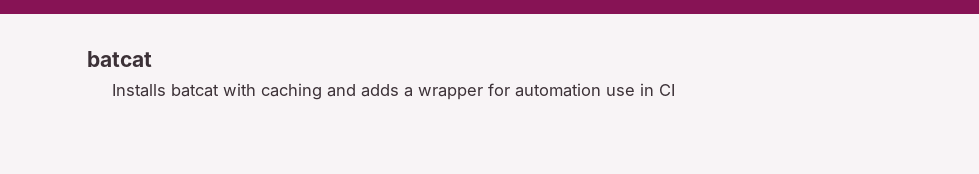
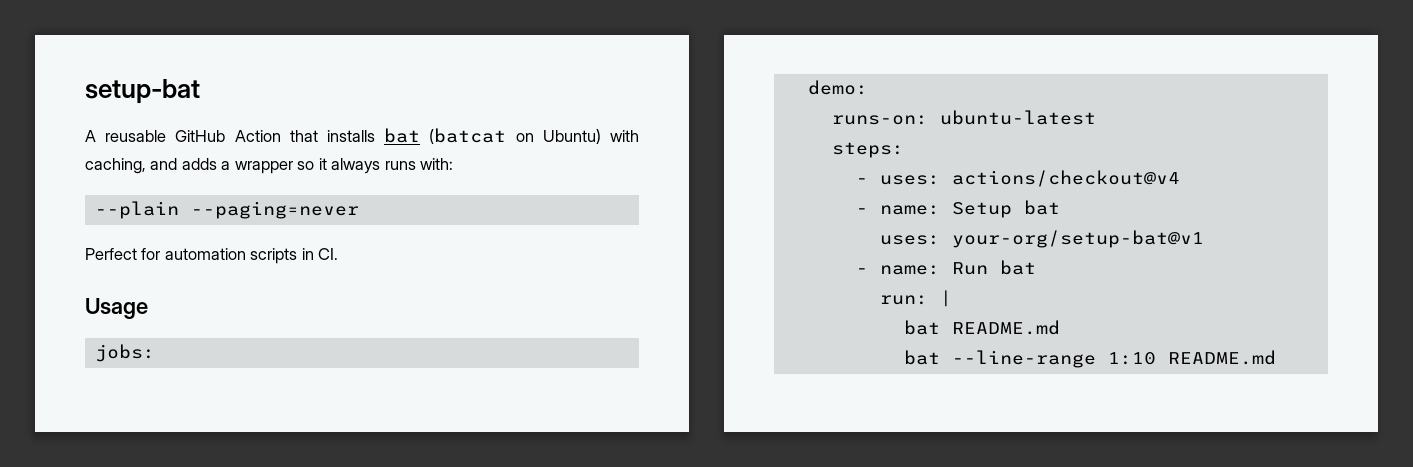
[87,51,152,67] [112,83,676,100] batcat // Installs batcat with caching and adds a wrapper for automation use in CI -> [85,79,200,104] [85,128,639,144] [85,158,454,174] [94,201,359,219] [85,248,339,264] [85,298,148,319] [94,344,155,362] [807,80,868,95] [831,110,1096,125] [831,142,904,158] [855,170,1180,187] [855,200,1060,218] [879,230,1204,248] [855,260,1036,275] [879,290,952,307] [903,320,1060,335] [903,350,1276,368] setup-bat // A reusable GitHub Action that installs bat (batcat on Ubuntu) with caching, and adds a wrapper so it always runs with: // --plain --paging=never // Perfect for automation scripts in CI. // Usage // jobs: // demo: // runs-on: ubuntu-latest // steps: // - uses: actions/checkout@v4 // - name: Setup bat // uses: your-org/setup-bat@v1 // - name: Run bat // run: | // bat README.md // bat --line-range 1:10 README.md

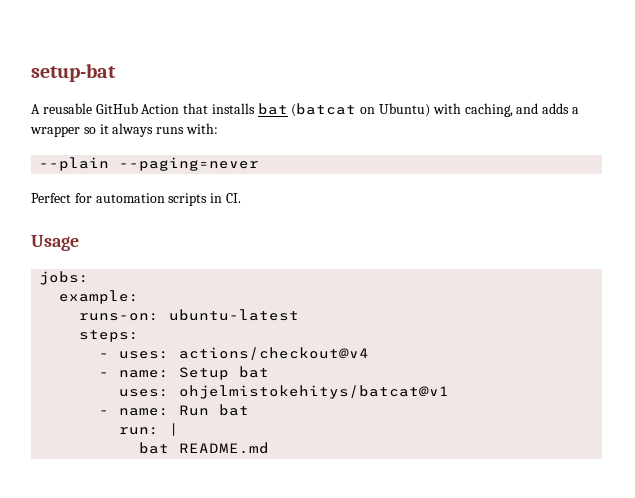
[807,80,868,95] demo: -> [59,290,140,304] example:
[951,230,1204,248] your-org/setup-bat@v1 -> [179,385,450,399] ohjelmistokehitys/batcat@v1
[903,350,1276,368] // bat --line-range 1:10 README.md -> (270, 448) none

